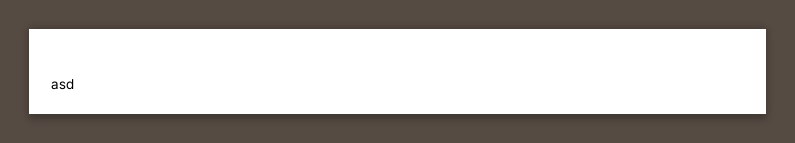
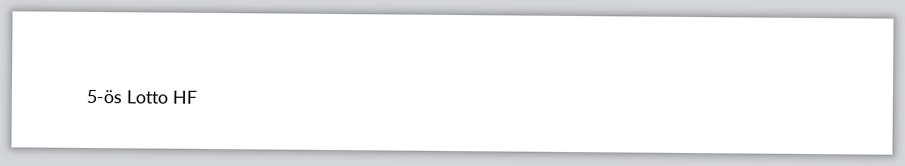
[51,79,74,90] asd -> [86,89,197,104] 5-ös Lotto HF

